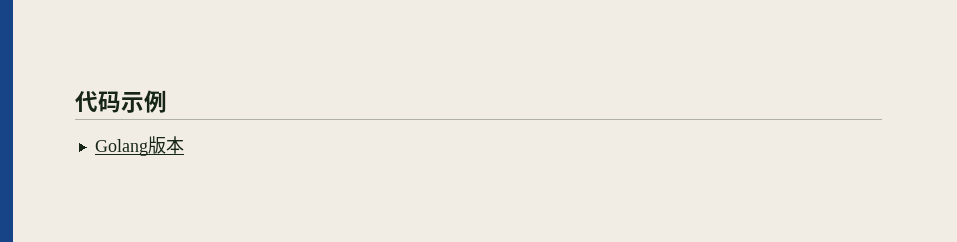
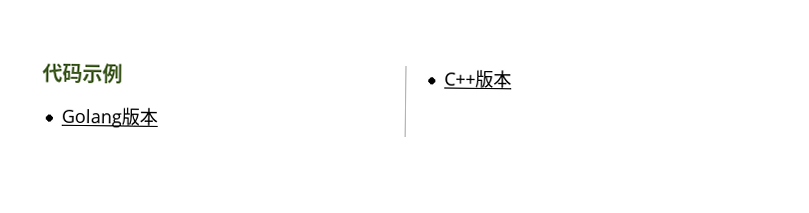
(184, 145) none -> [443,69,512,89] // C++版本

